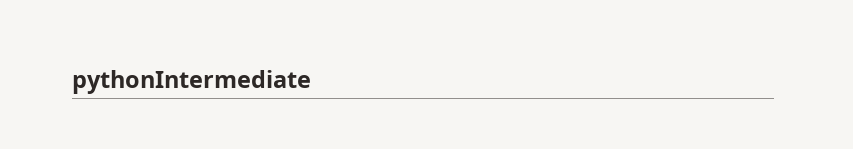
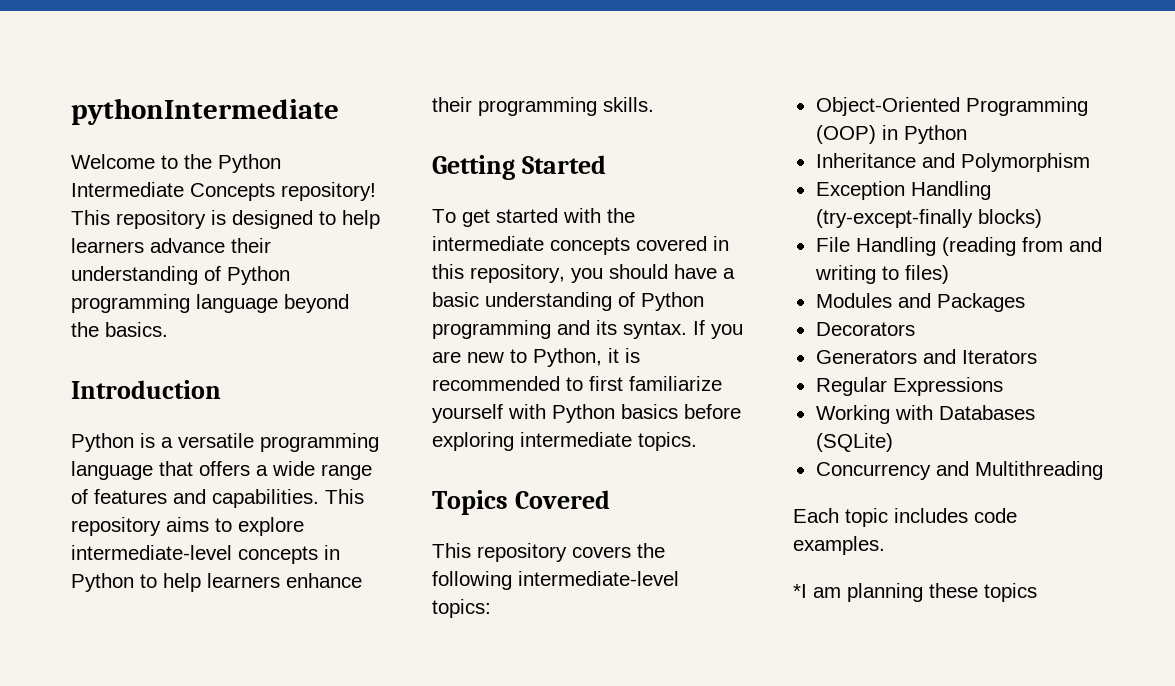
(311, 82) none -> [71,154,281,173] [71,182,376,201] [71,210,380,229] [71,238,271,253] [71,266,290,285] [71,294,349,313] [71,322,168,337] [71,380,221,399] [71,433,379,452] [71,461,372,480] [71,489,364,508] [71,517,304,536] [71,545,340,564] [71,573,362,592] [432,97,654,116] [432,155,607,180] [432,208,635,227] [432,236,729,255] [432,264,735,283] [432,292,704,311] [432,320,743,339] [432,348,640,367] [432,376,722,391] [432,404,741,423] [432,432,697,451] [432,490,611,515] [432,543,665,562] [432,571,679,590] [432,599,491,618] [815,97,1088,116] [815,125,967,144] [815,153,1090,172] [815,181,991,200] [815,209,1042,228] [815,237,1102,256] [814,265,949,284] [815,293,1025,312] [815,322,915,336] [815,349,1037,364] [815,377,1003,396] [815,405,1035,424] [815,433,893,452] [815,461,1103,480] [793,508,1017,527] [793,536,885,555] [793,583,1037,602] // Welcome to the Python Intermediate Concepts repository! This repository is designed to help learners advance their understanding of Python programming language beyond the basics. // Introduction // Python is a versatile programming language that offers a wide range of features and capabilities. This repository aims to explore intermediate-level concepts in Python to help learners enhance their programming skills. // Getting Started // To get started with the intermediate concepts covered in this repository, you should have a basic understanding of Python programming and its syntax. If you are new to Python, it is recommended to first familiarize yourself with Python basics before exploring intermediate topics. // Topics Covered // This repository covers the following intermediate-level topics: // Object-Oriented Programming (OOP) in Python // Inheritance and Polymorphism // Exception Handling (try-except-finally blocks) // File Handling (reading from and writing to files) // Modules and Packages // Decorators // Generators and Iterators // Regular Expressions // Working with Databases (SQLite) // Concurrency and Multithreading // Each topic includes code examples. // *I am planning these topics

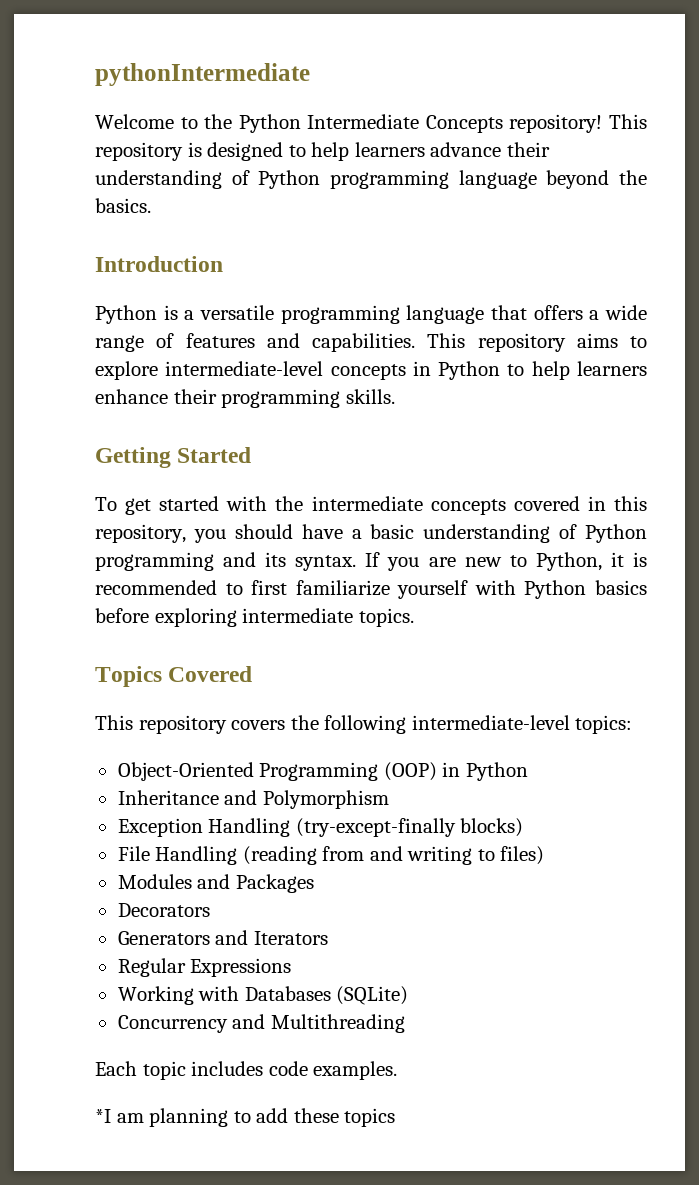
(923, 592) none -> [233,1108,289,1123] to add

